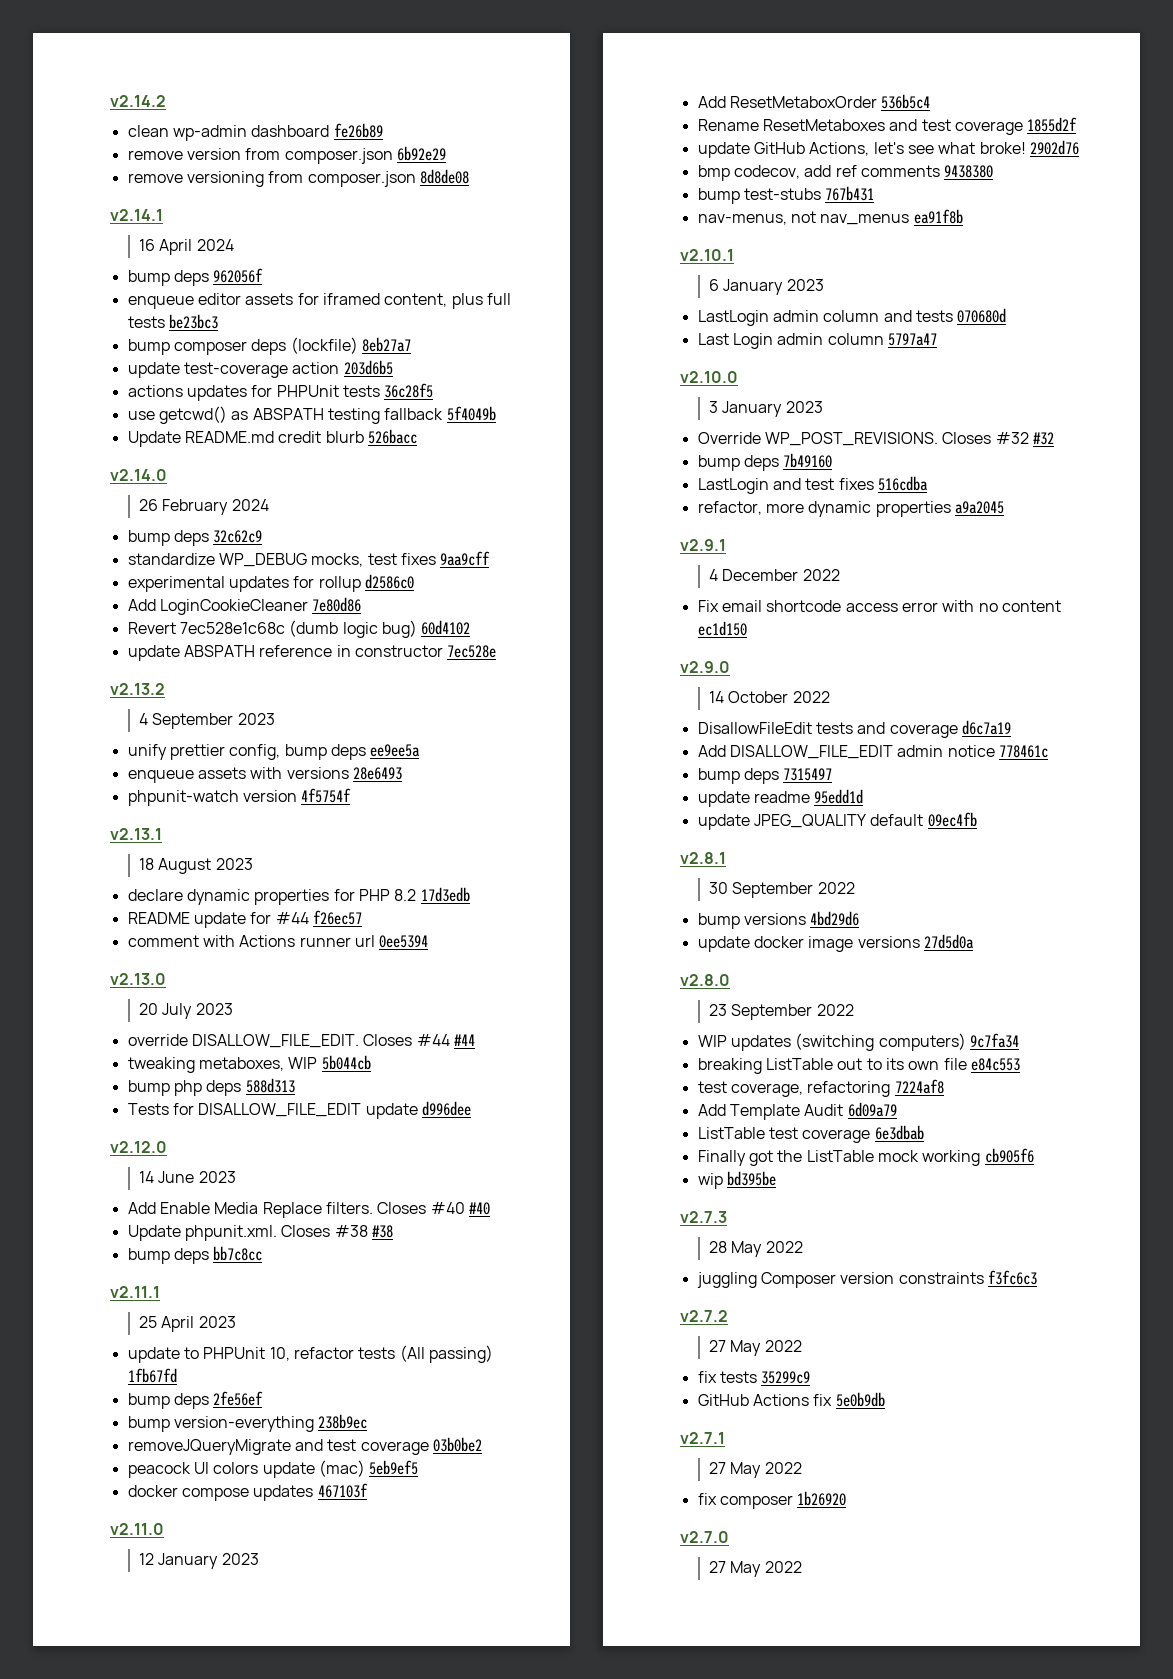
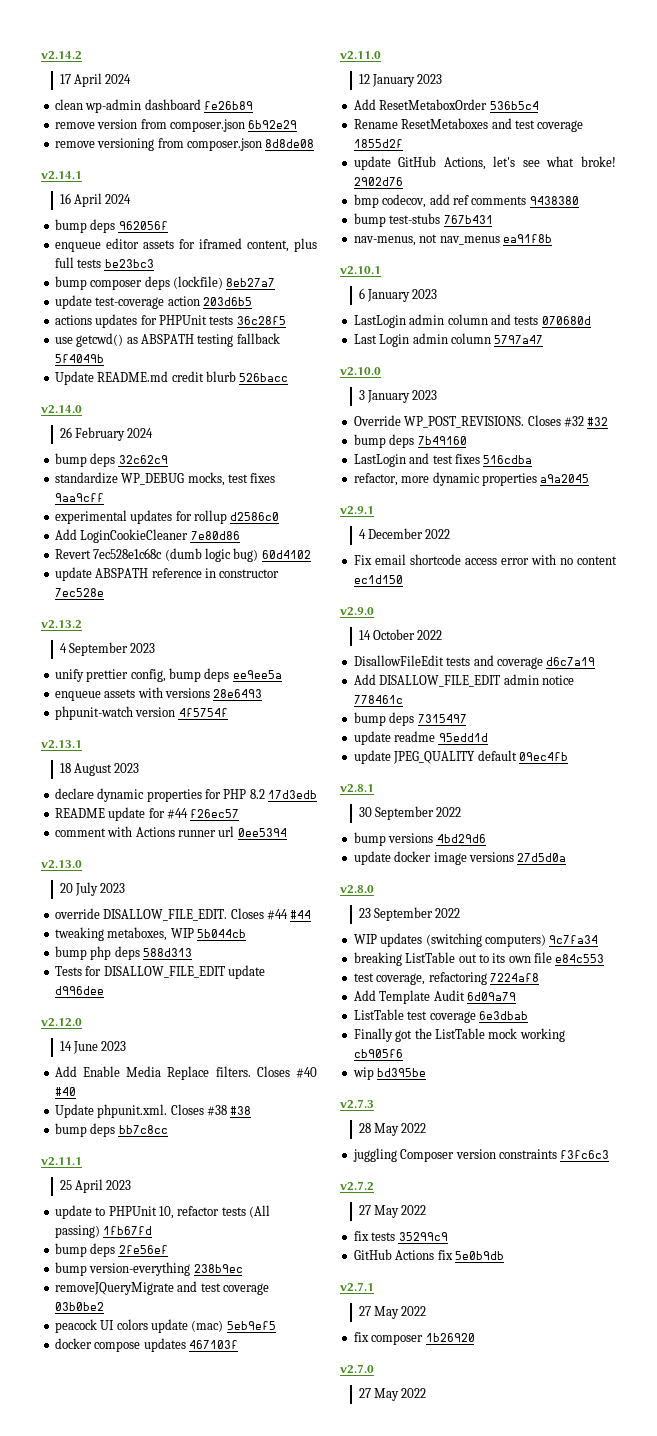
(166, 101) none -> [59,73,132,87] // 17 April 2024

